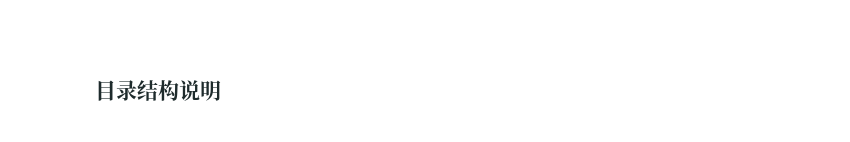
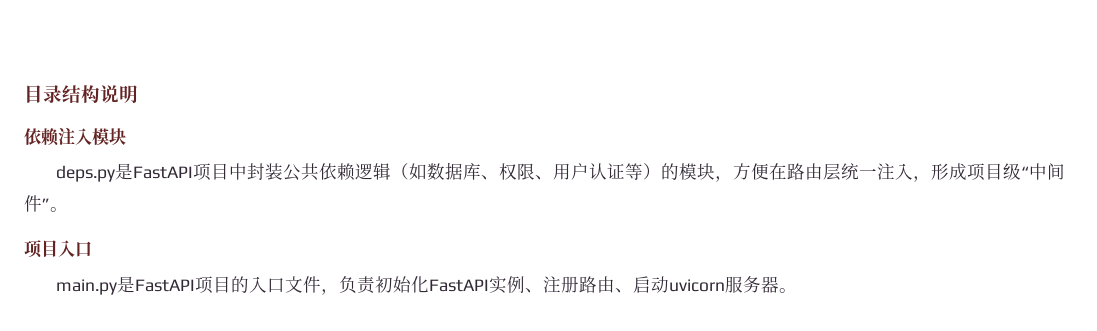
(221, 90) none -> [24,127,126,146] [55,162,1065,182] [24,195,68,212] [24,240,92,258] [55,276,797,295] // 依赖注入模块 // deps.py是FastAPI项目中封装公共依赖逻辑（如数据库、权限、用户认证等）的模块，方便在路由层统一注入，形成项目级“中间件”。 // 项目入口 // main.py是FastAPI项目的入口文件，负责初始化FastAPI实例、注册路由、启动uvicorn服务器。

